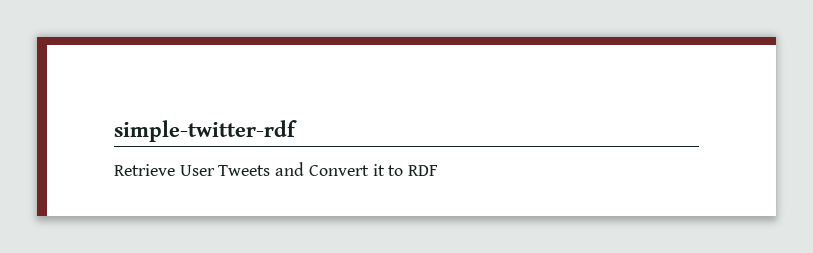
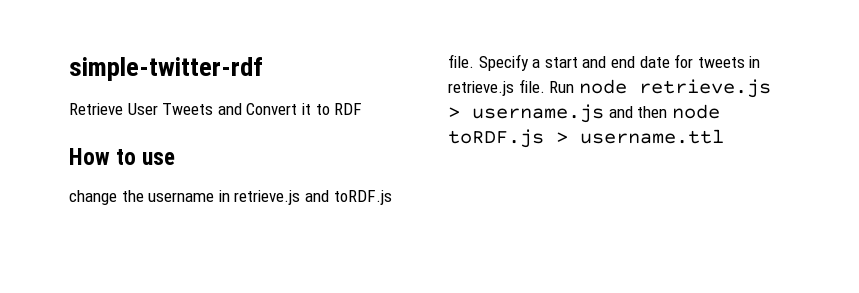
(439, 170) none -> [69,148,176,165] [69,190,392,205] [448,54,761,71] [448,79,771,98] [448,104,720,123] [448,129,724,148] // How to use // change the username in retrieve.js and toRDF.js file. Specify a start and end date for tweets in retrieve.js file. Run node retrieve.js > username.js and then node toRDF.js > username.ttl

